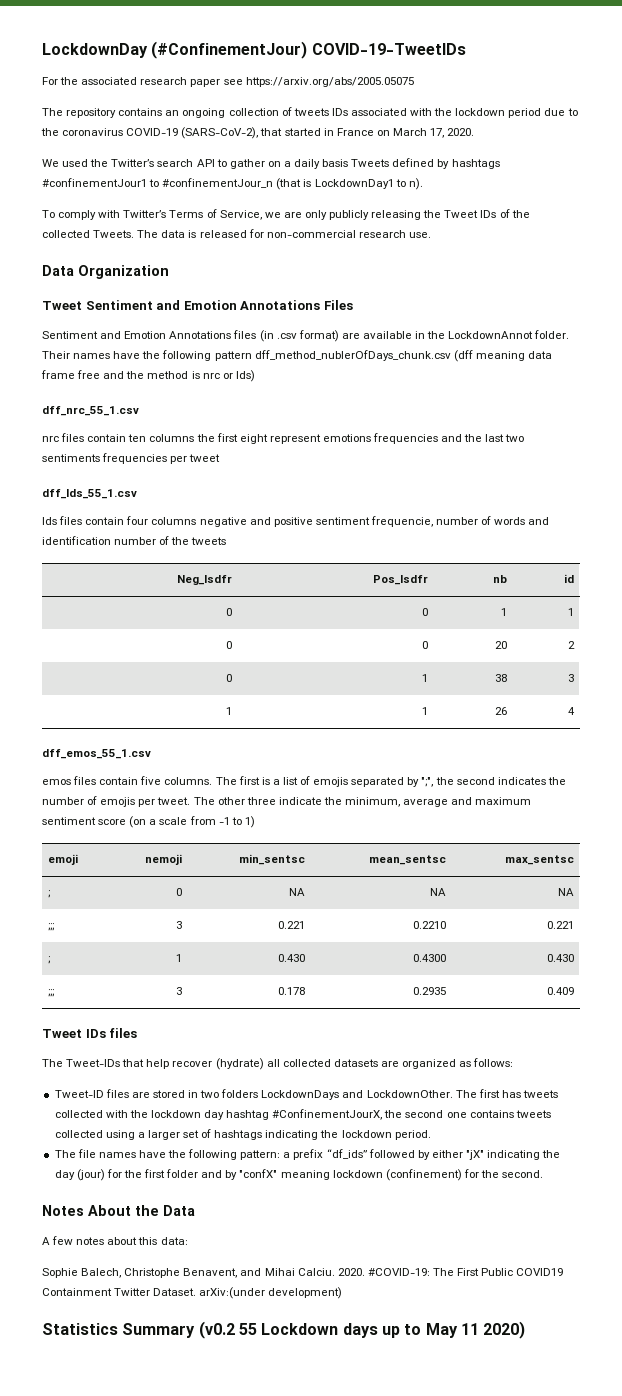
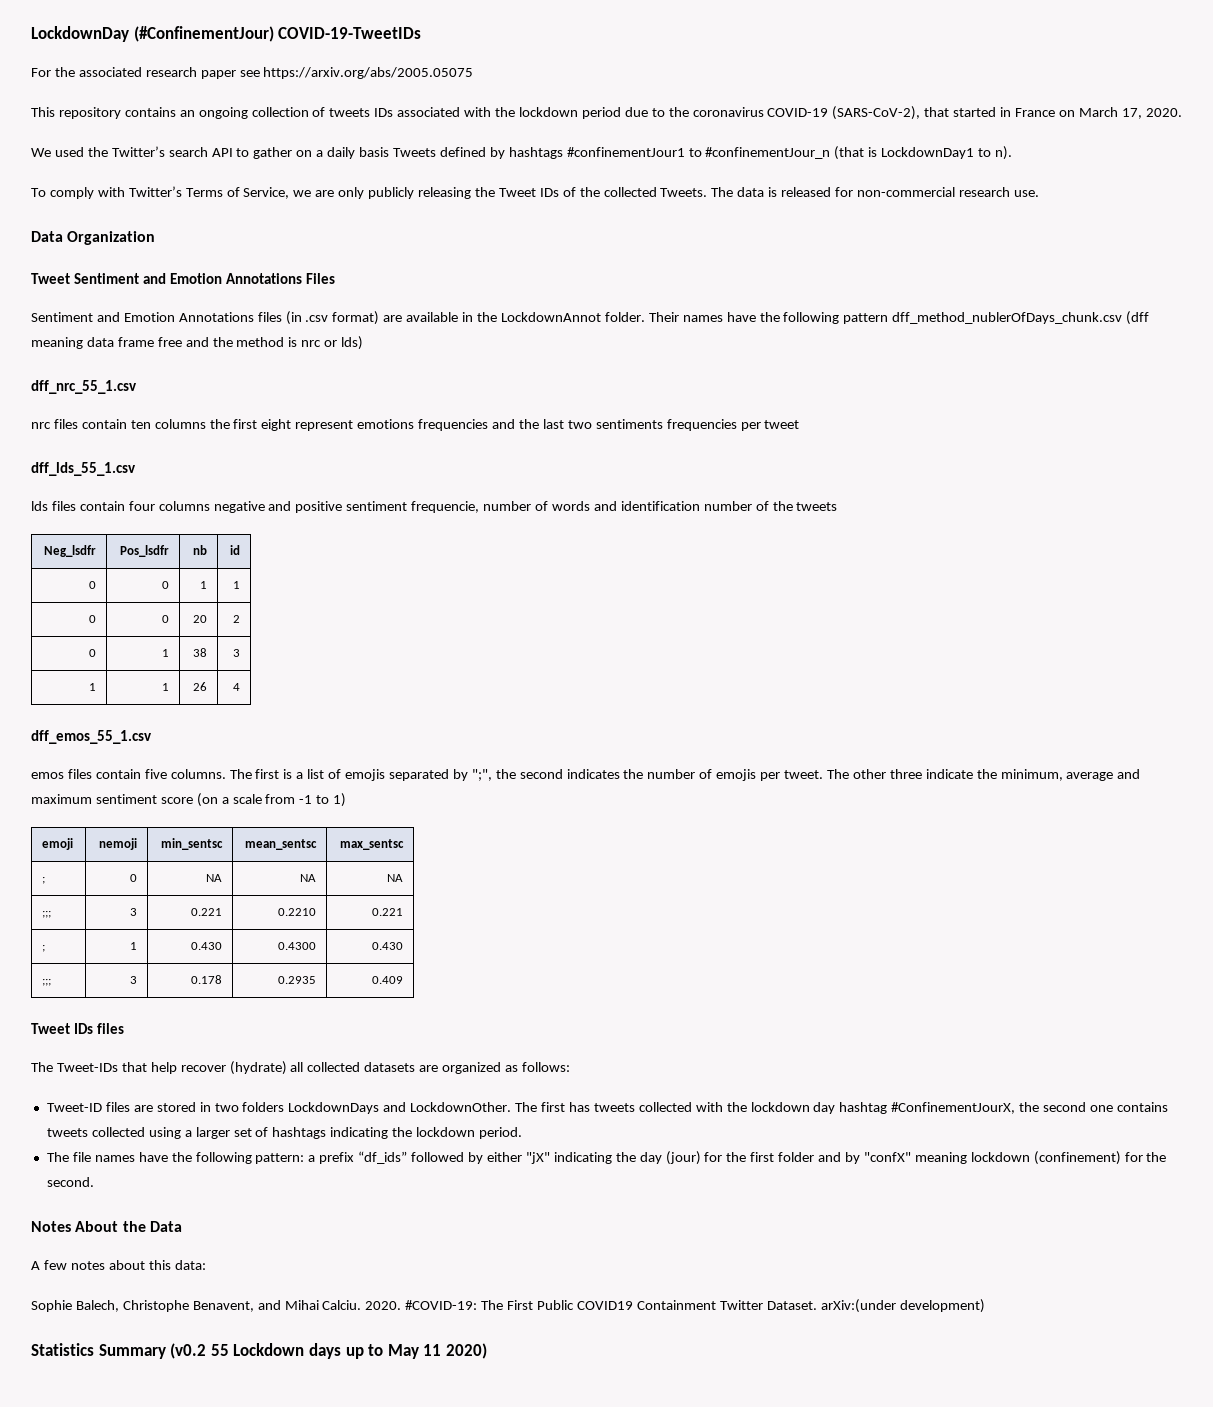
[42,108,63,116] The -> [31,107,55,117] This

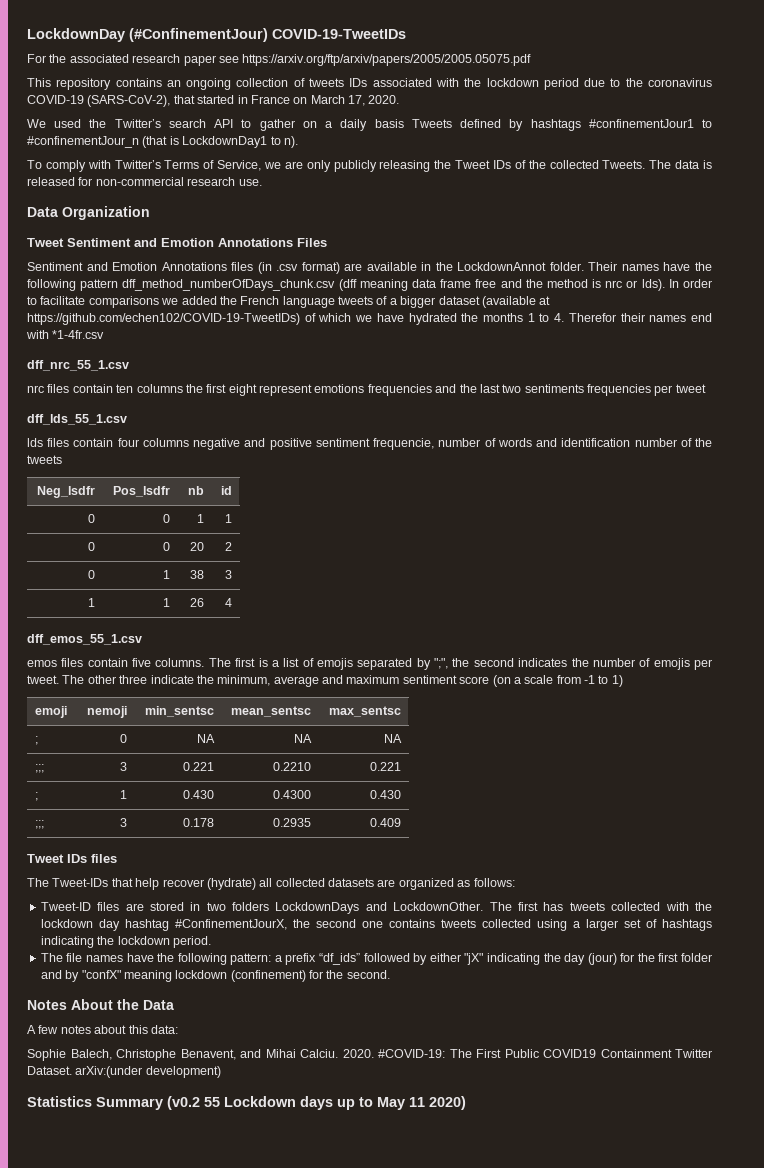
[263,67,474,79] https://arxiv.org/abs/2005.05075 -> [242,54,532,66] https://arxiv.org/ftp/arxiv/papers/2005/2005.05075.pdf
[892,312,1123,324] dff_method_nublerOfDays_chunk.csv -> [122,279,336,291] dff_method_numberOfDays_chunk.csv
[341,336,364,350] lds) -> [641,279,712,291] [27,296,551,308] [27,313,712,325] [26,330,105,339] lds). In order to facilitate comparisons we added the French language tweets of a bigger dataset (available at https://github.com/echen102/COVID-19-TweetIDs) of which we have hydrated the months 1 to 4. Therefor their names end with *1-4fr.csv

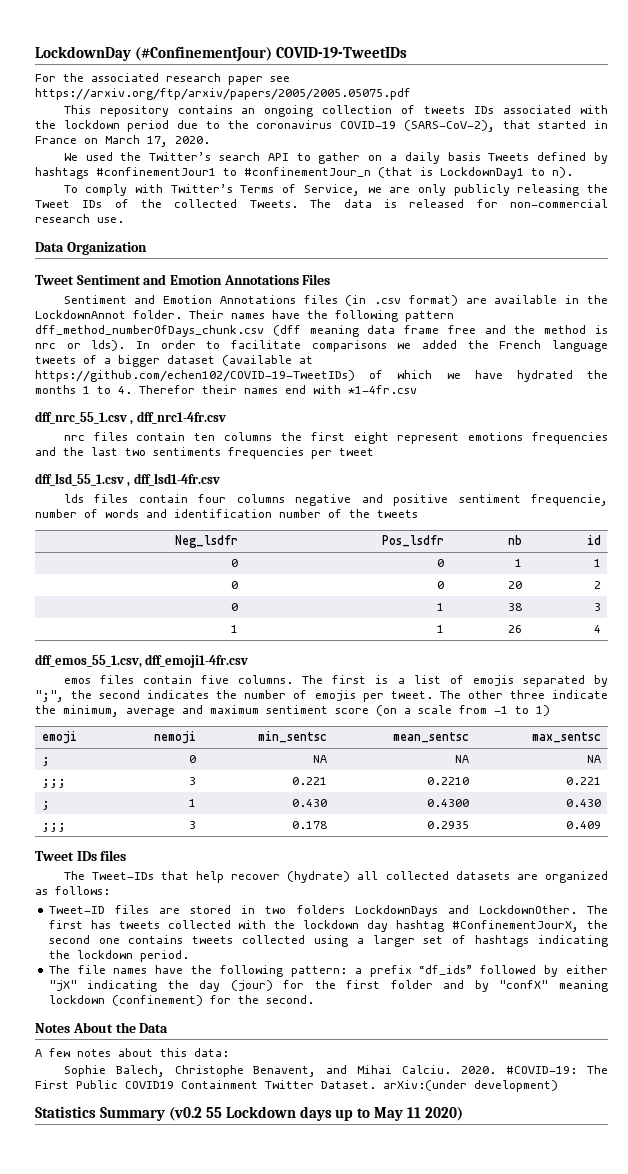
(129, 365) none -> [130,411,226,425] , dff_nrc1-4fr.csv
[27,414,127,425] dff_lds_55_1.csv -> [35,473,220,487] dff_lsd_55_1.csv , dff_lsd1-4fr.csv
[27,634,142,645] dff_emos_55_1.csv -> [35,654,249,668] dff_emos_55_1.csv, dff_emoji1-4fr.csv

